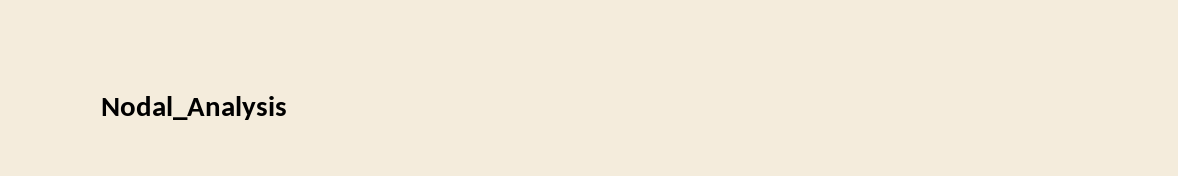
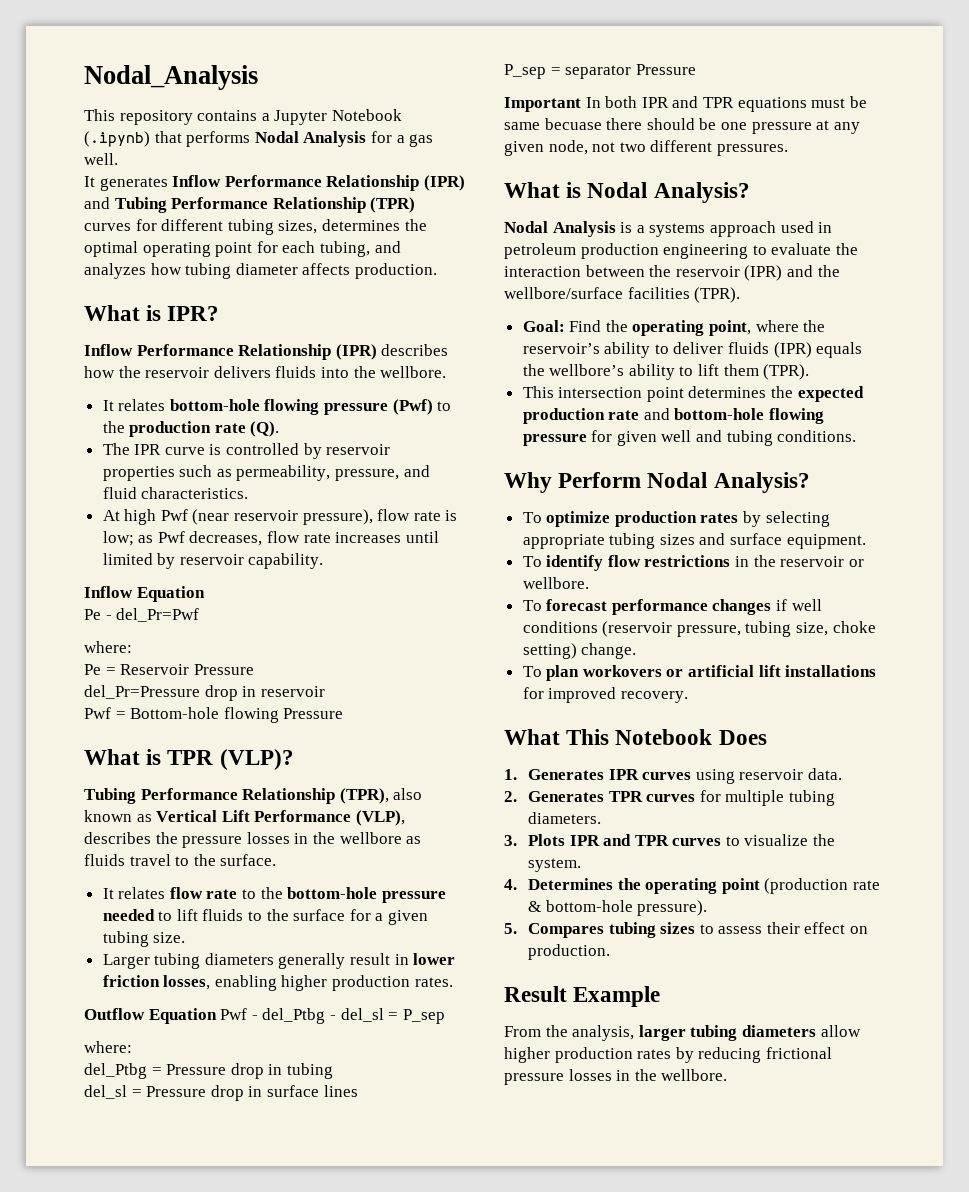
(287, 108) none -> [84,109,402,125] [84,131,434,147] [84,153,118,165] [84,175,465,191] [84,197,416,213] [84,219,427,235] [84,241,401,257] [84,263,437,279] [84,305,220,321] [84,344,449,360] [84,366,447,378] [102,399,452,415] [102,421,280,437] [102,443,391,459] [102,465,430,481] [102,487,249,499] [102,509,458,525] [102,531,439,546] [102,553,324,569] [84,586,205,602] [84,608,200,622] [84,641,132,653] [84,664,254,675] [84,685,325,701] [84,707,344,723] [84,749,294,770] [84,788,423,804] [84,810,405,826] [84,832,422,848] [84,854,277,866] [102,887,446,903] [102,909,429,925] [102,931,186,947] [102,953,456,969] [102,975,453,991] [84,1008,445,1024] [84,1041,132,1053] [84,1063,333,1079] [84,1085,358,1101] [504,64,696,79] [504,96,867,112] [504,118,860,134] [504,140,788,156] [504,182,750,203] [504,221,833,237] [504,243,858,259] [504,265,840,281] [504,287,741,303] [522,320,826,336] [522,342,863,358] [522,364,810,380] [522,386,864,402] [522,408,825,424] [522,430,857,446] [504,472,810,493] [522,511,830,527] [522,533,866,549] [522,555,864,571] [522,577,589,589] [522,599,822,615] [522,621,876,637] [522,643,637,659] [522,665,877,681] [522,687,688,703] [504,729,767,745] [504,768,842,784] [504,790,835,806] [527,812,601,824] [504,834,836,846] [527,858,581,872] [504,878,880,894] [527,900,708,916] [504,922,869,938] [527,944,610,960] [504,986,661,1007] [504,1025,861,1041] [504,1047,832,1063] [504,1069,728,1085] // This repository contains a Jupyter Notebook (.ipynb) that performs Nodal Analysis for a gas well. // It generates Inflow Performance Relationship (IPR) and Tubing Performance Relationship (TPR) curves for different tubing sizes, determines the optimal operating point for each tubing, and analyzes how tubing diameter affects production. // What is IPR? // Inflow Performance Relationship (IPR) describes how the reservoir delivers fluids into the wellbore. // It relates bottom-hole flowing pressure (Pwf) to the production rate (Q). // The IPR curve is controlled by reservoir properties such as permeability, pressure, and fluid characteristics. // At high Pwf (near reservoir pressure), flow rate is low; as Pwf decreases, flow rate increases until limited by reservoir capability. // Inflow Equation // Pe - del_Pr=Pwf // where: // Pe = Reservoir Pressure // del_Pr=Pressure drop in reservoir // Pwf = Bottom-hole flowing Pressure // What is TPR (VLP)? // Tubing Performance Relationship (TPR), also known as Vertical Lift Performance (VLP), describes the pressure losses in the wellbore as fluids travel to the surface. // It relates flow rate to the bottom-hole pressure needed to lift fluids to the surface for a given tubing size. // Larger tubing diameters generally result in lower friction losses, enabling higher production rates. // Outflow Equation Pwf - del_Ptbg - del_sl = P_sep // where: // del_Ptbg = Pressure drop in tubing // del_sl = Pressure drop in surface lines // P_sep = separator Pressure // Important In both IPR and TPR equations must be same becuase there should be one pressure at any given node, not two different pressures. // What is Nodal Analysis? // Nodal Analysis is a systems approach used in petroleum production engineering to evaluate the interaction between the reservoir (IPR) and the wellbore/surface facilities (TPR). // Goal: Find the operating point, where the reservoir’s ability to deliver fluids (IPR) equals the wellbore’s ability to lift them (TPR). // This intersection point determines the expected production rate and bottom-hole flowing pressure for given well and tubing conditions. // Why Perform Nodal Analysis? // To optimize production rates by selecting appropriate tubing sizes and surface equipment. // To identify flow restrictions in the reservoir or wellbore. // To forecast performance changes if well conditions (reservoir pressure, tubing size, choke setting) change. // To plan workovers or artificial lift installations for improved recovery. // What This Notebook Does // 1. Generates IPR curves using reservoir data. // 2. Generates TPR curves for multiple tubing diameters. // 3. Plots IPR and TPR curves to visualize the system. // 4. Determines the operating point (production rate & bottom-hole pressure). // 5. Compares tubing sizes to assess their effect on production. // Result Example // From the analysis, larger tubing diameters allow higher production rates by reducing frictional pressure losses in the wellbore.

